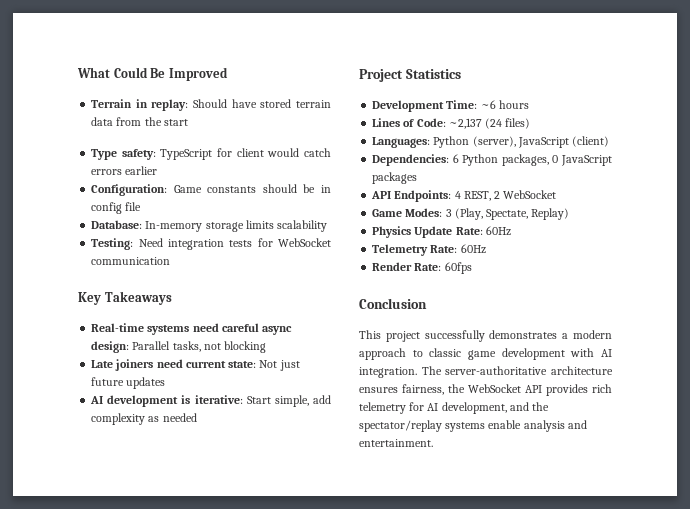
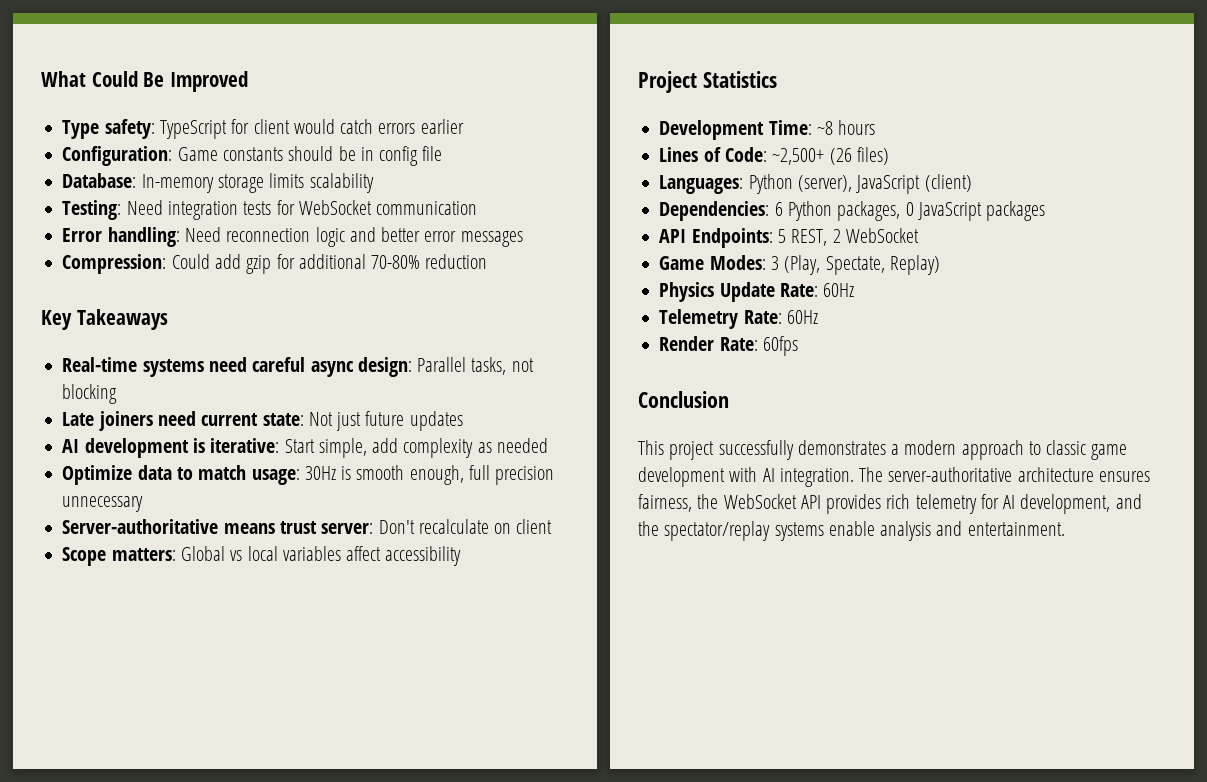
[91,99,331,111] [91,117,188,126] // Terrain in replay: Should have stored terrain data from the start -> (248, 81) none
(171, 261) none -> [62,227,523,247] [62,254,488,274] // Error handling: Need reconnection logic and better error messages // Compression: Could add gzip for additional 70-80% reduction
(197, 417) none -> [62,465,555,485] [62,496,144,512] [62,519,553,534] [62,546,462,566] // Optimize data to match usage: 30Hz is smooth enough, full precision unnecessary // Server-authoritative means trust server: Don't recalculate on client // Scope matters: Global vs local variables affect accessibility
[480,100,496,109] ~6 -> [816,121,833,135] ~8
[448,118,503,129] ~2,137 (24 -> [772,148,852,165] ~2,500+ (26
[454,191,461,199] 4 -> [777,229,786,243] 5

